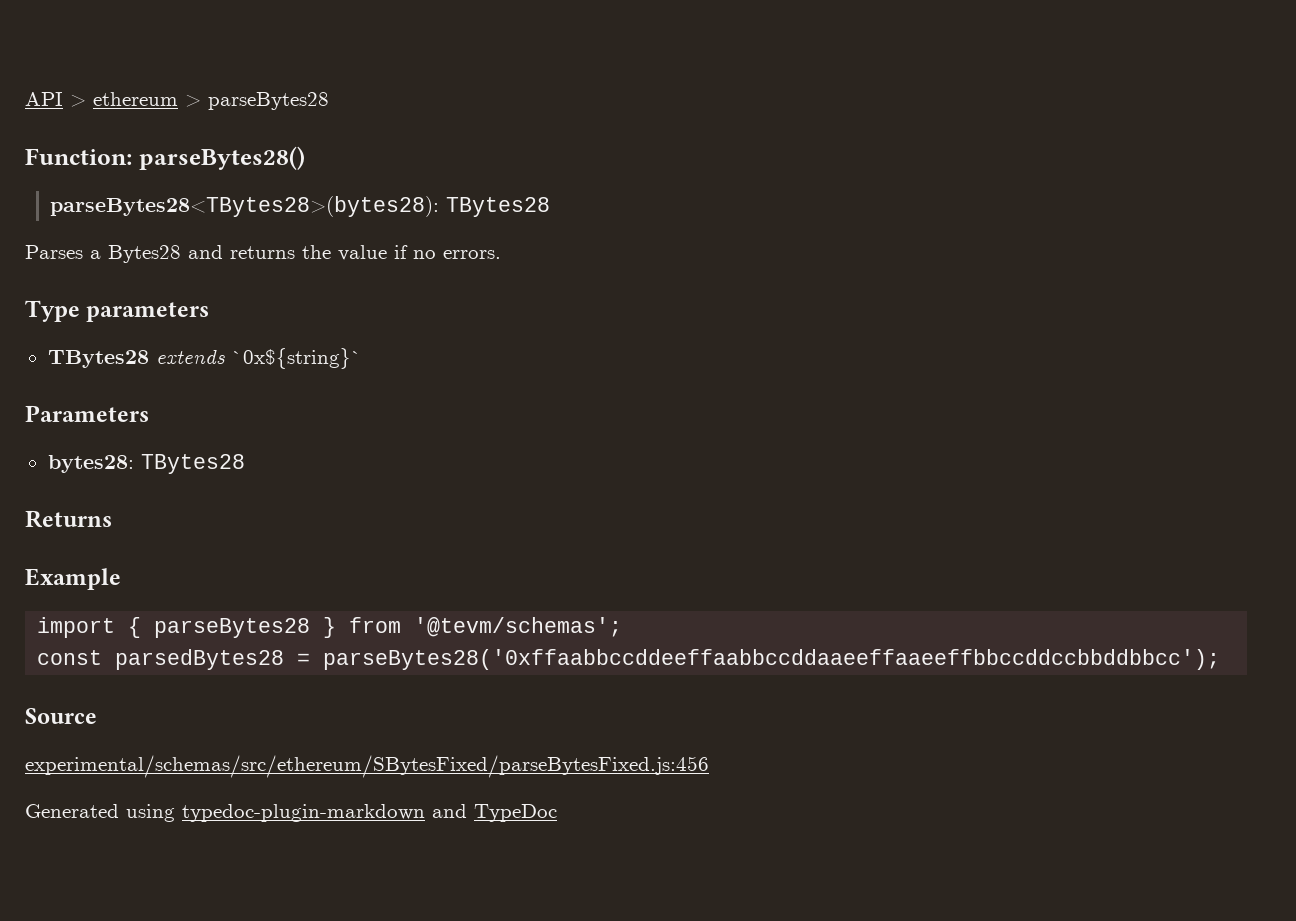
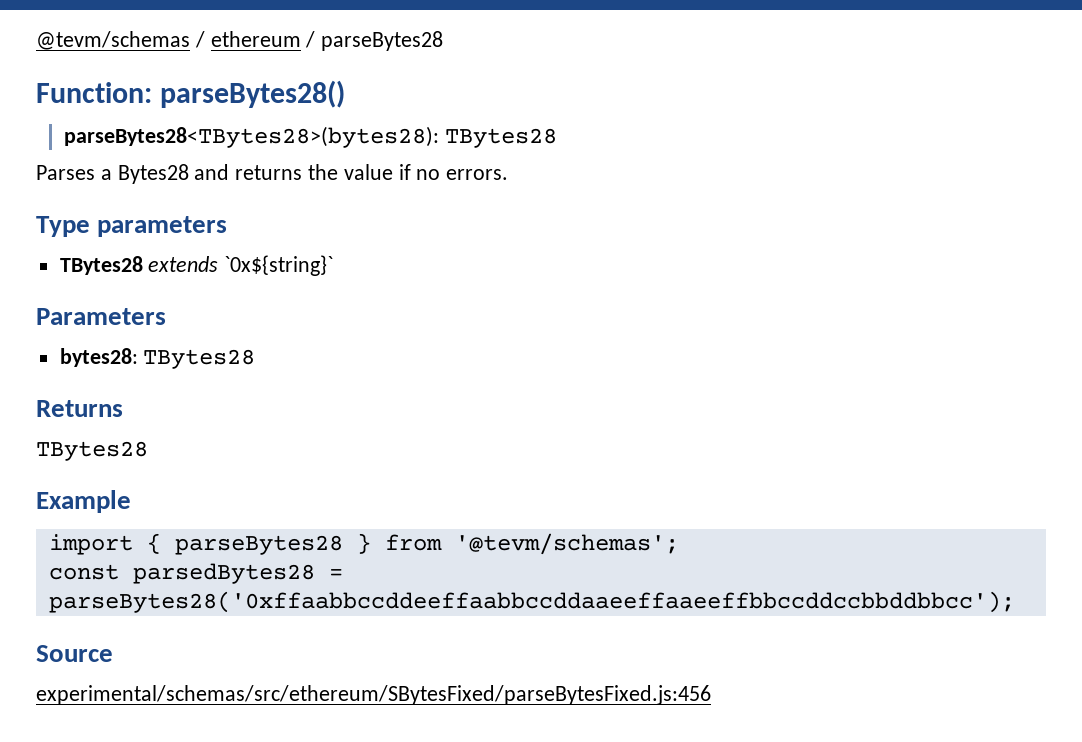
[25,92,201,107] API > ethereum > -> [36,31,316,50] @tevm/schemas / ethereum /
(112, 519) none -> [36,441,148,461] // TBytes28
[25,804,557,822] // Generated using typedoc-plugin-markdown and TypeDoc -> (711, 695) none

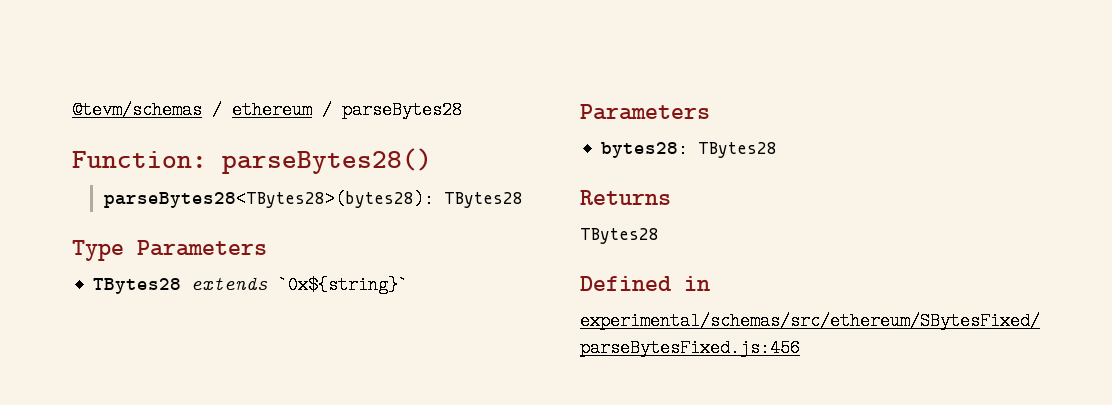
[36,164,509,184] // Parses a Bytes28 and returns the value if no errors. -> (523, 200) none
[97,216,228,237] parameters -> [137,240,267,256] Parameters
[36,490,131,513] [48,533,679,555] [48,563,343,584] [48,591,1015,613] [36,645,113,662] Example // import { parseBytes28 } from '@tevm/schemas'; // const parsedBytes28 = parseBytes28('0xffaabbccddeeffaabbccddaaeeffaaeeffbbccddccbbddbbcc'); // Source -> [580,276,710,291] Defined in

